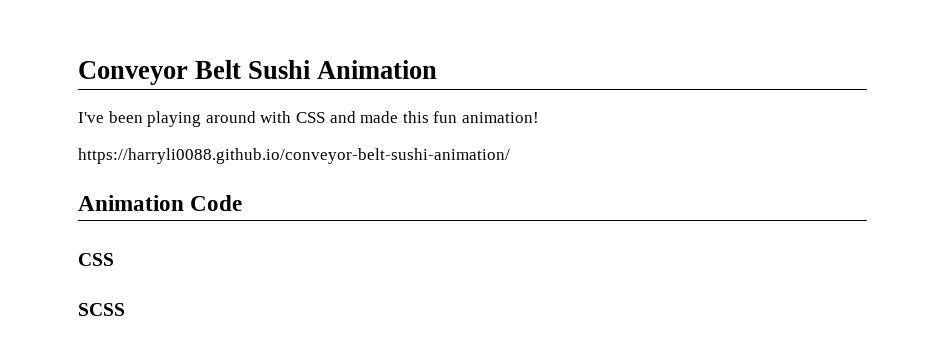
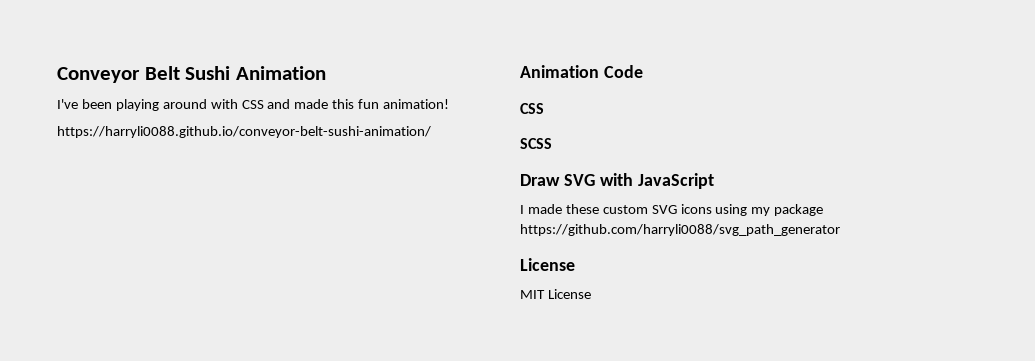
(125, 309) none -> [520,173,714,189] [520,204,824,216] [520,224,840,236] [520,258,575,271] [520,289,591,299] // Draw SVG with JavaScript // I made these custom SVG icons using my package https://github.com/harryli0088/svg_path_generator // License // MIT License

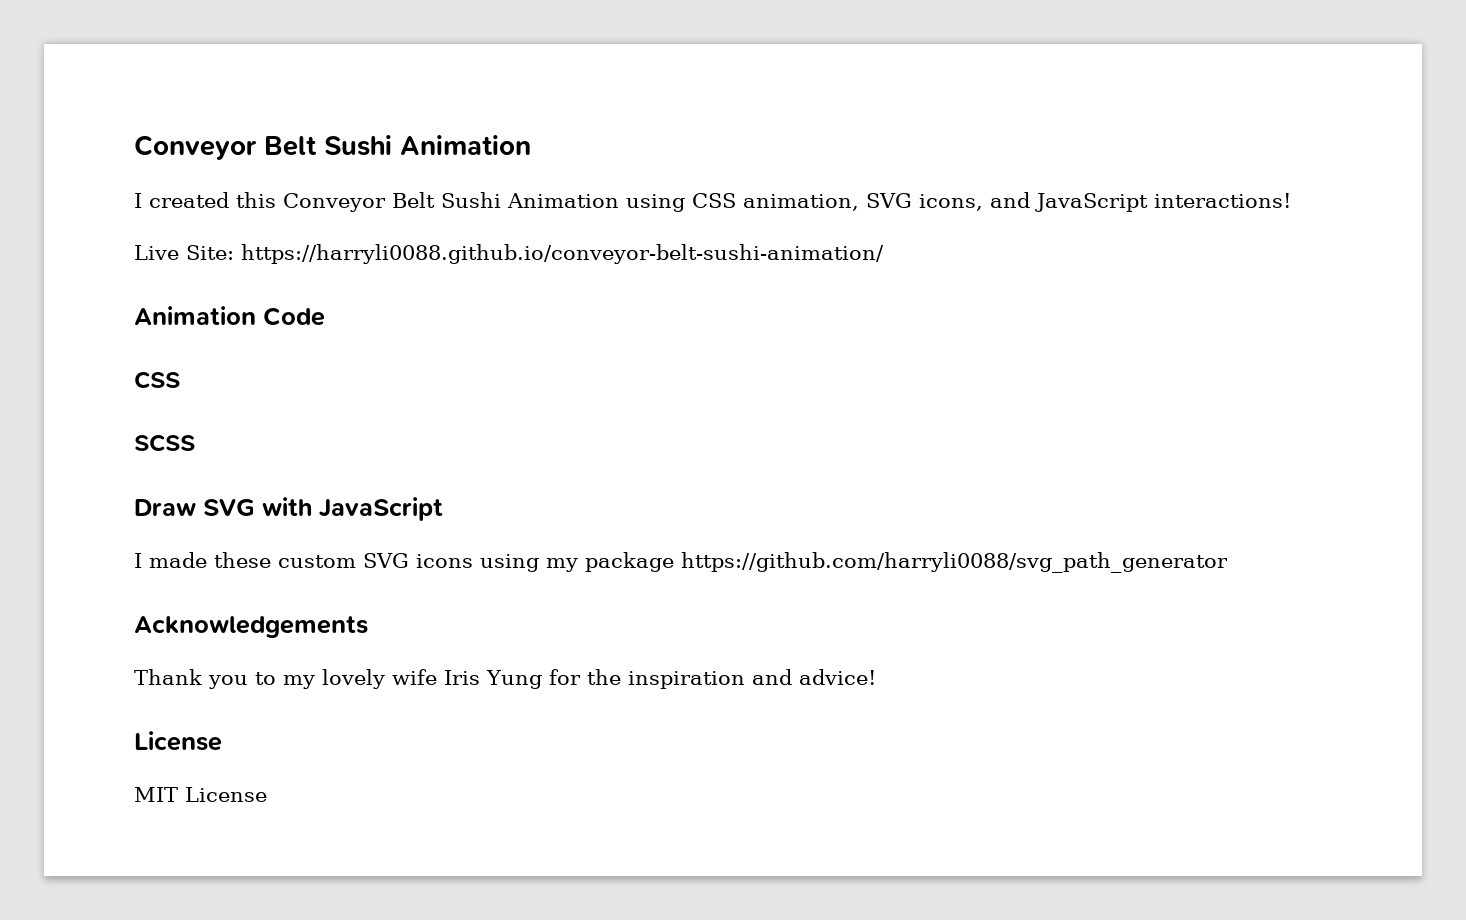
[57,99,450,111] I've been playing around with CSS and made this fun animation! // -> [134,192,1291,212] [134,245,234,260] I created this Conveyor Belt Sushi Animation using CSS animation, SVG icons, and JavaScript interactions! // Live Site:
(840, 230) none -> [134,616,368,638] [134,669,876,689] // Acknowledgements // Thank you to my lovely wife Iris Yung for the inspiration and advice!

